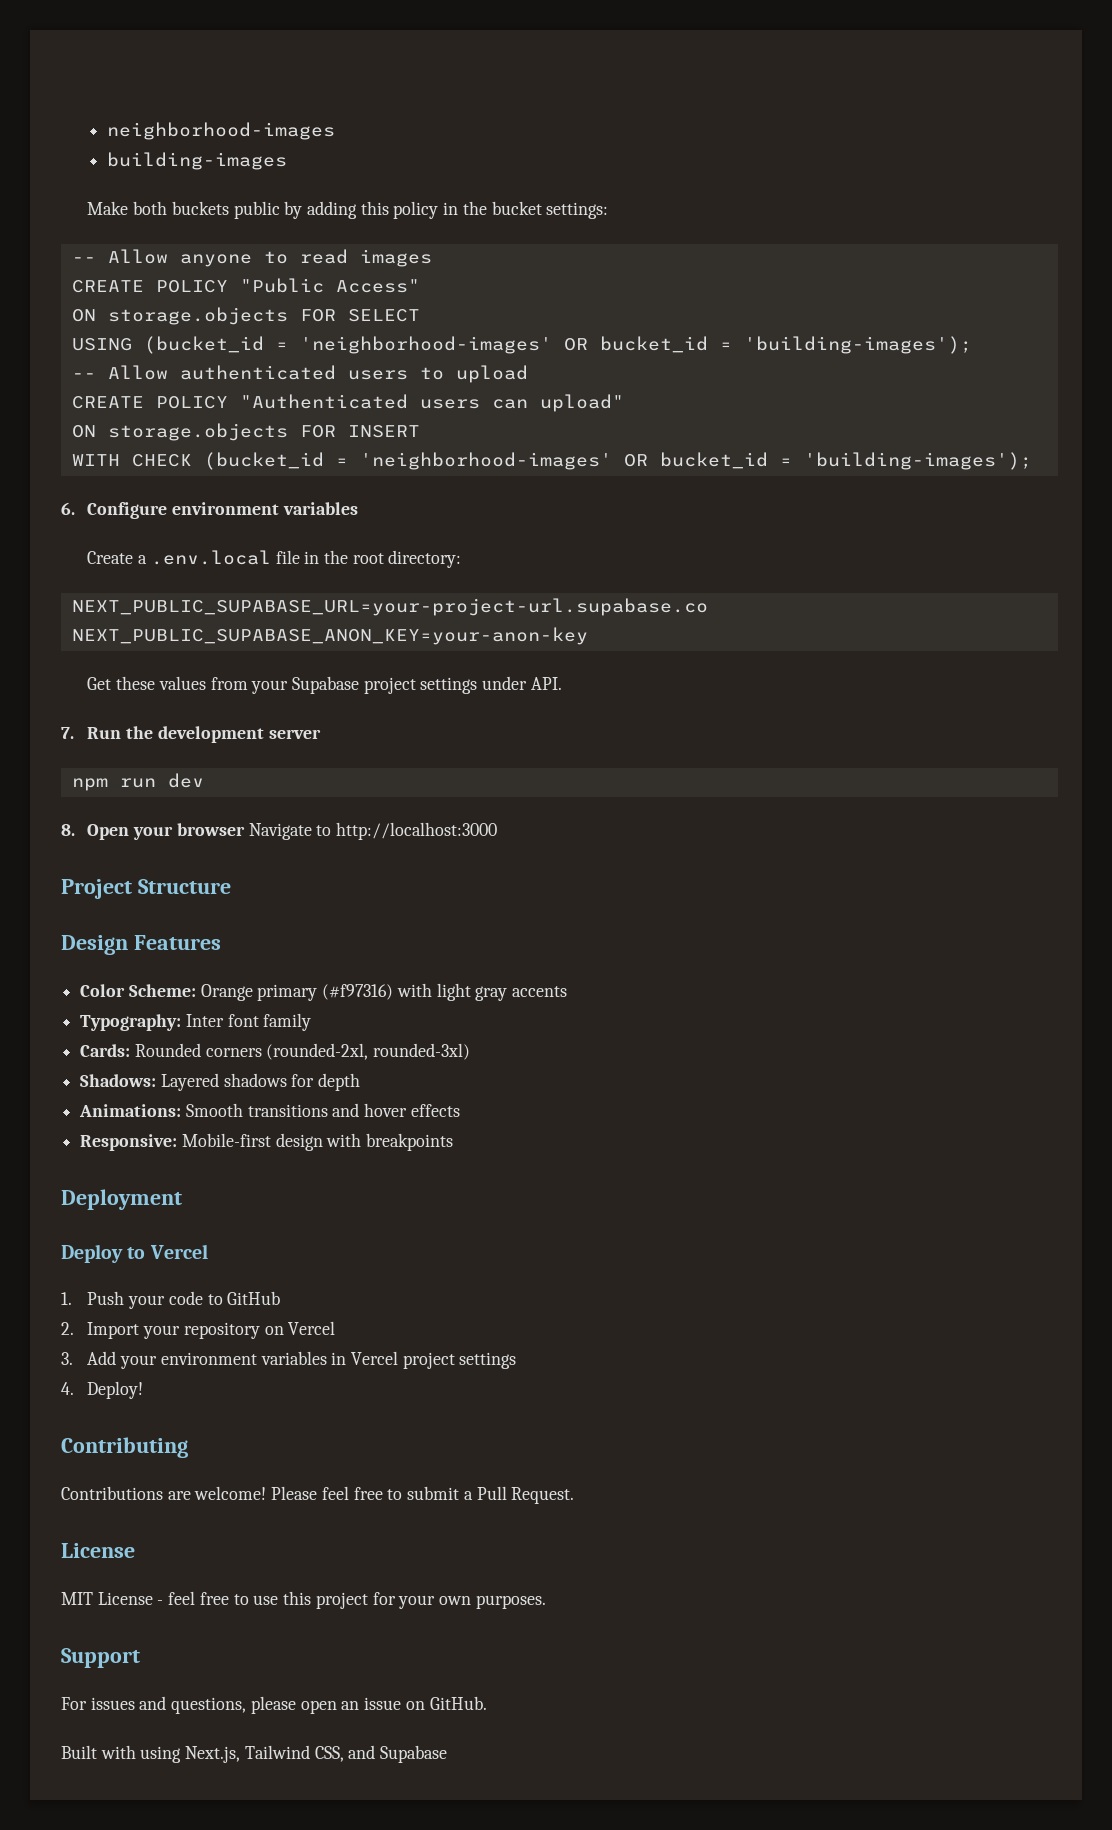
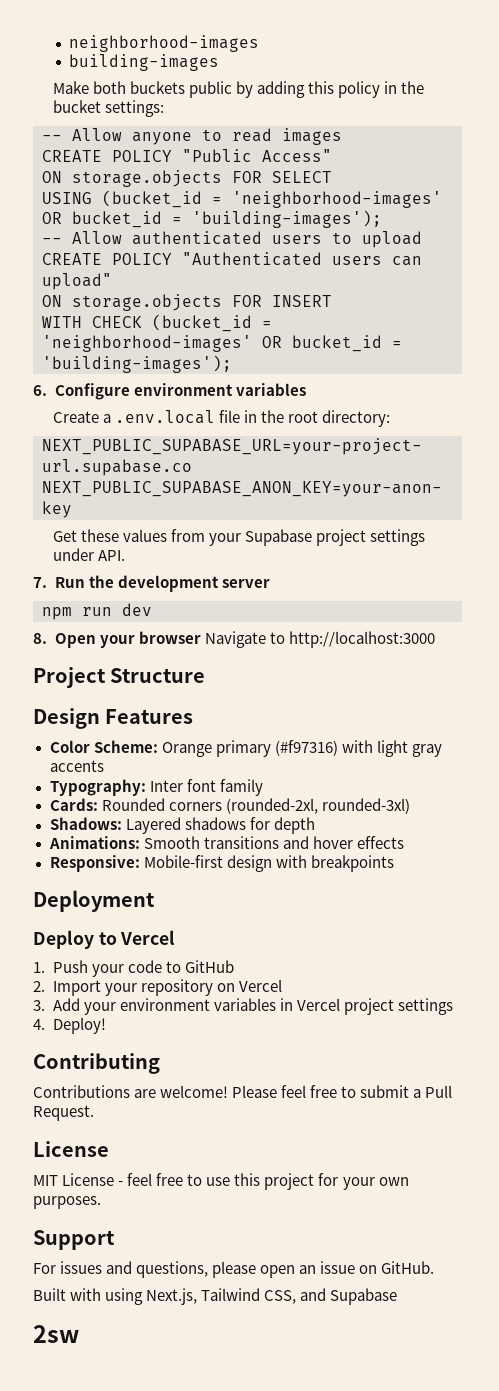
(448, 1754) none -> [33,1325,79,1343] // 2sw

